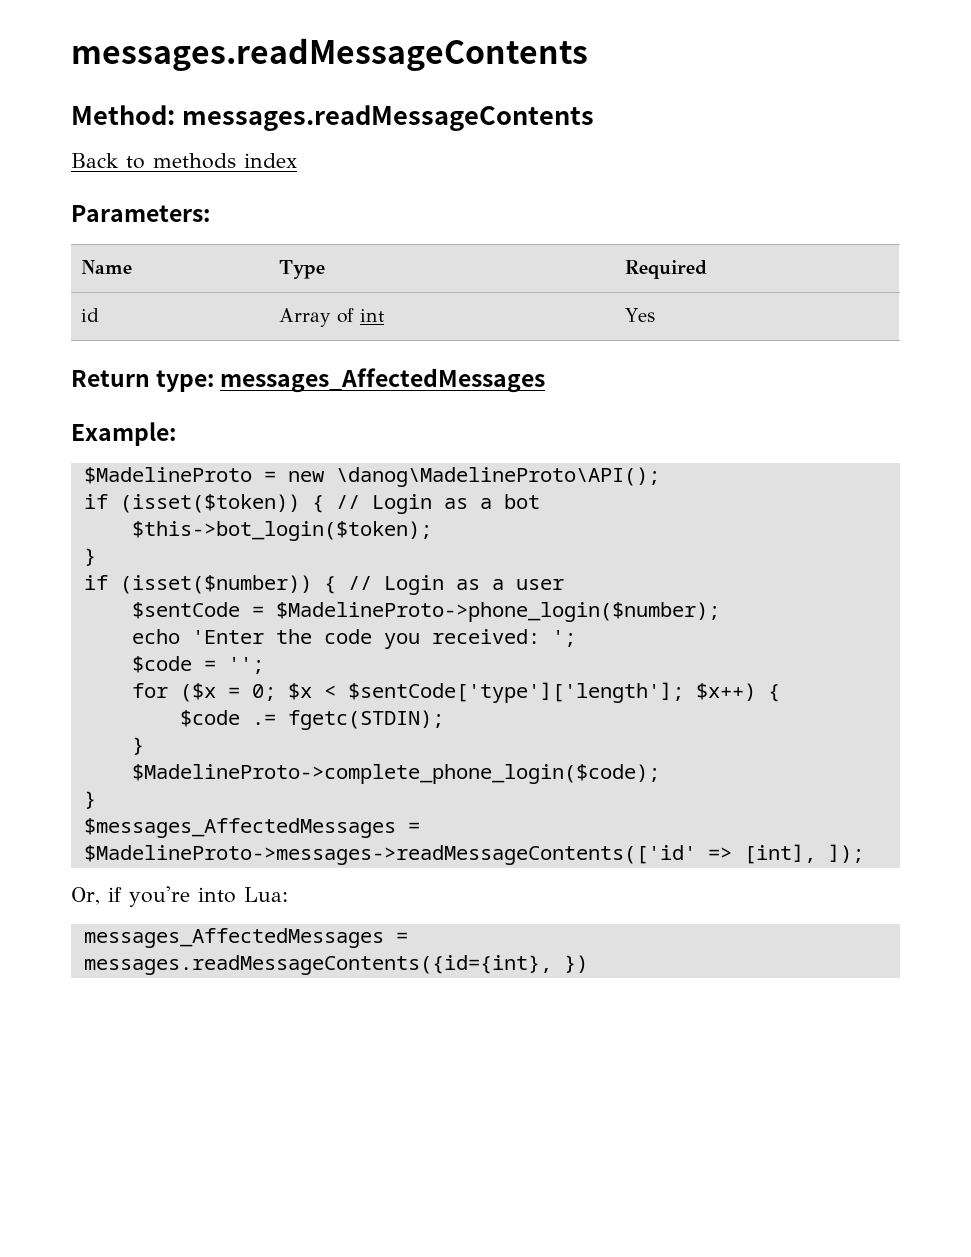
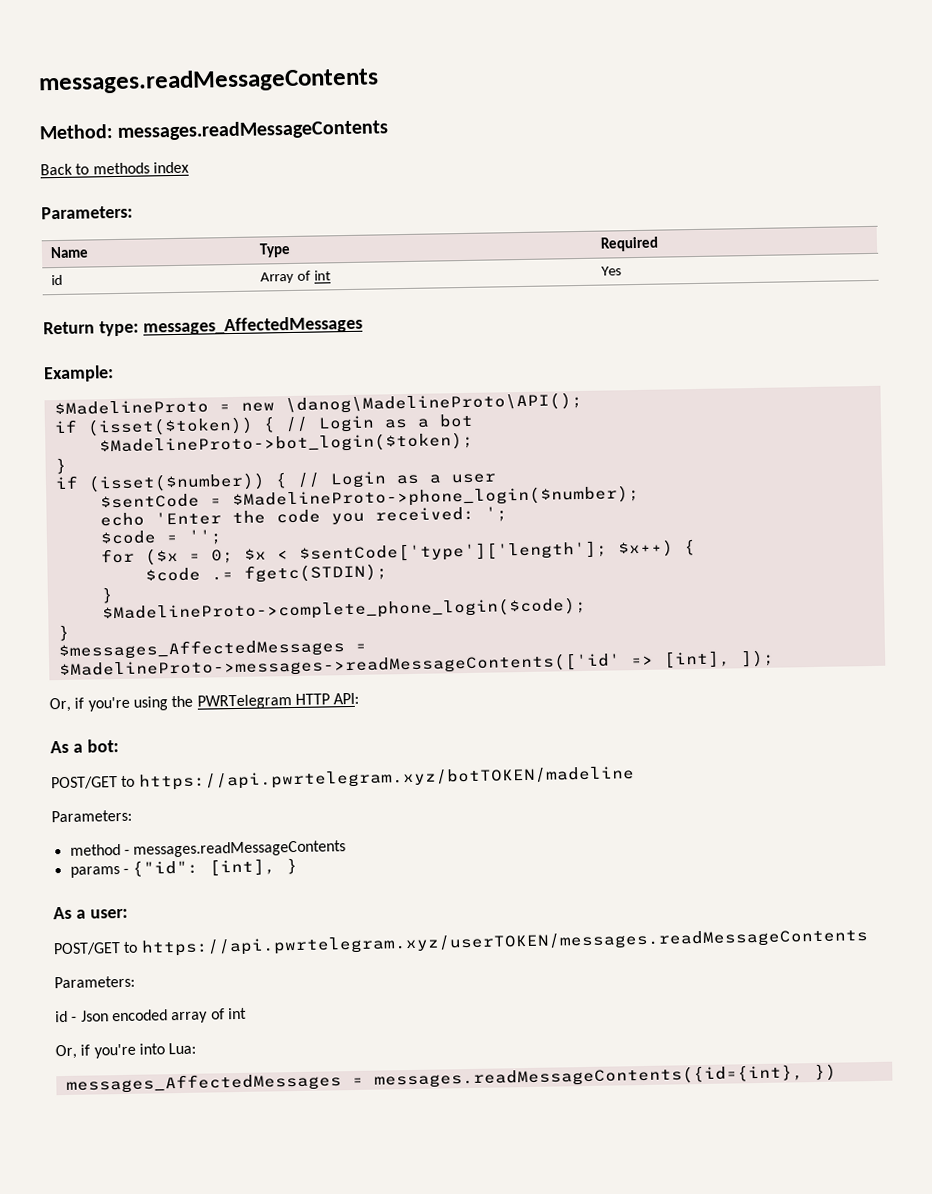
[131,521,432,541] $this->bot_login($token); -> [98,431,474,456] $MadelineProto->bot_login($token);
(864, 853) none -> [49,692,360,713] [50,739,119,754] [51,766,635,791] [51,809,132,823] [69,840,347,858] [69,857,299,878] [53,906,128,920] [53,928,869,957] [54,975,135,989] [55,1007,247,1024] // Or, if you're using the PWRTelegram HTTP API: // As a bot: // POST/GET to https://api.pwrtelegram.xyz/botTOKEN/madeline // Parameters: // method - messages.readMessageContents // params - {"id": [int], } // As a user: // POST/GET to https://api.pwrtelegram.xyz/userTOKEN/messages.readMessageContents // Parameters: // id - Json encoded array of int

